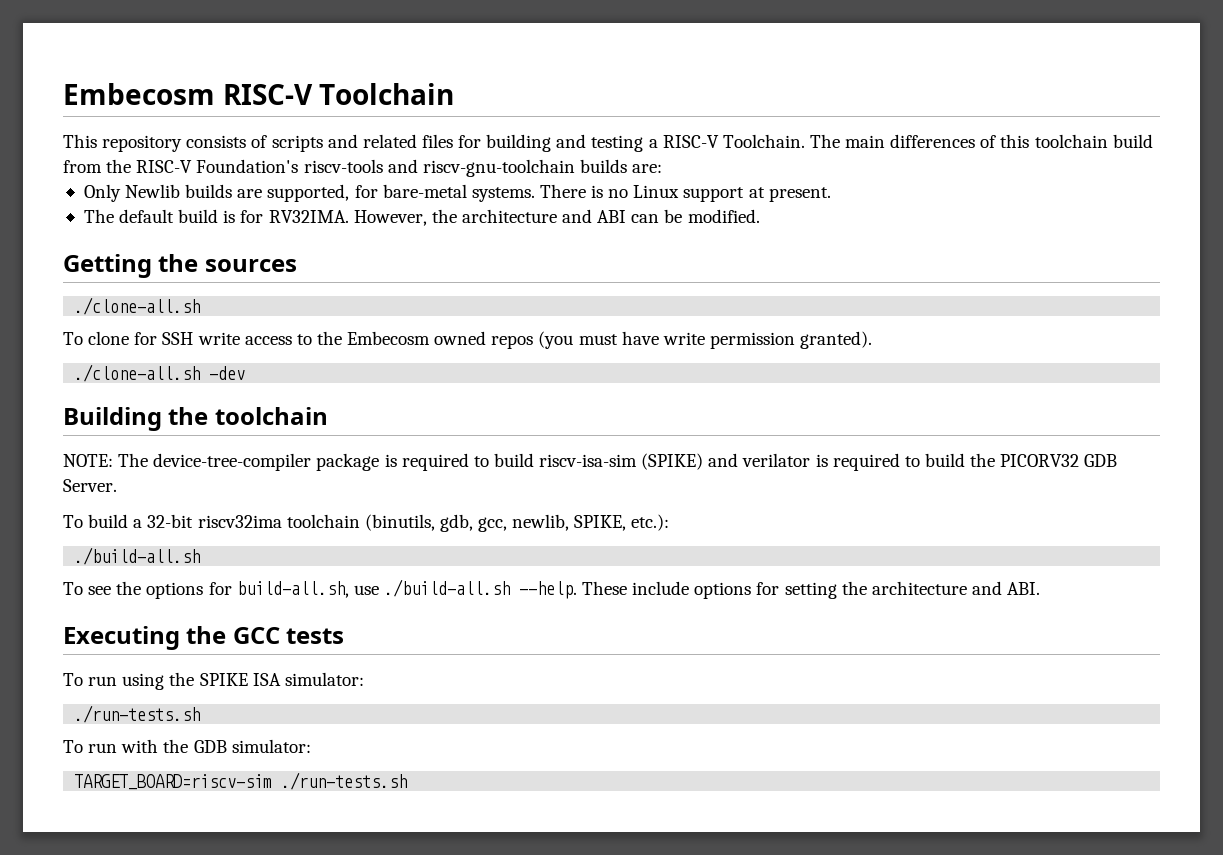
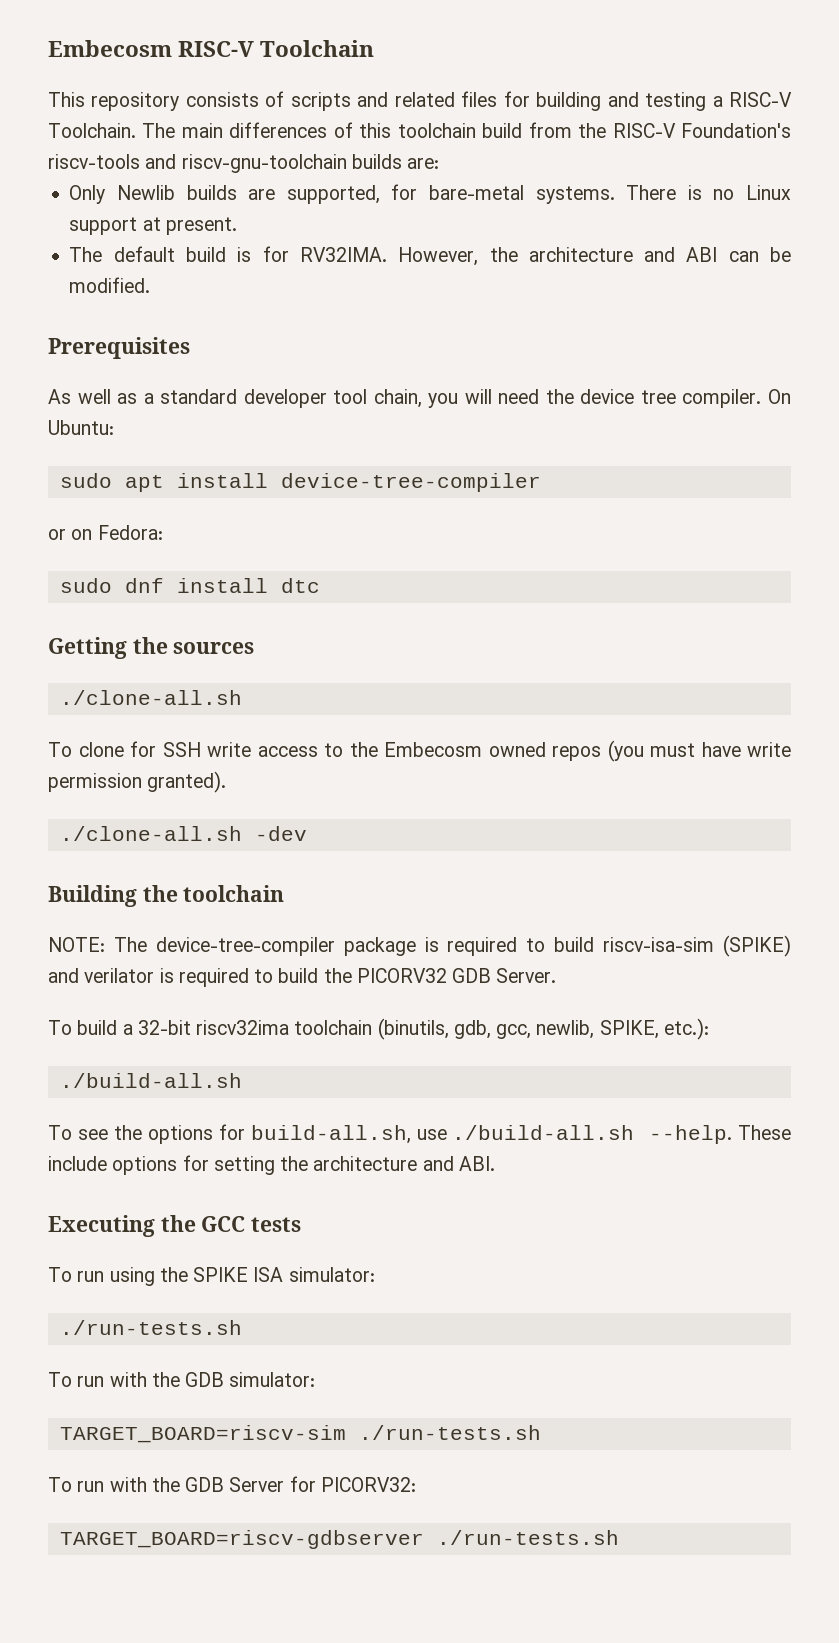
(760, 216) none -> [48,337,190,359] [48,389,791,408] [48,420,114,435] [59,473,541,492] [48,525,163,540] [59,578,320,593] // Prerequisites // As well as a standard developer tool chain, you will need the device tree compiler. On Ubuntu: // sudo apt install device-tree-compiler // or on Fedora: // sudo dnf install dtc
(408, 781) none -> [48,1476,416,1492] [59,1530,619,1549] // To run with the GDB Server for PICORV32: // TARGET_BOARD=riscv-gdbserver ./run-tests.sh

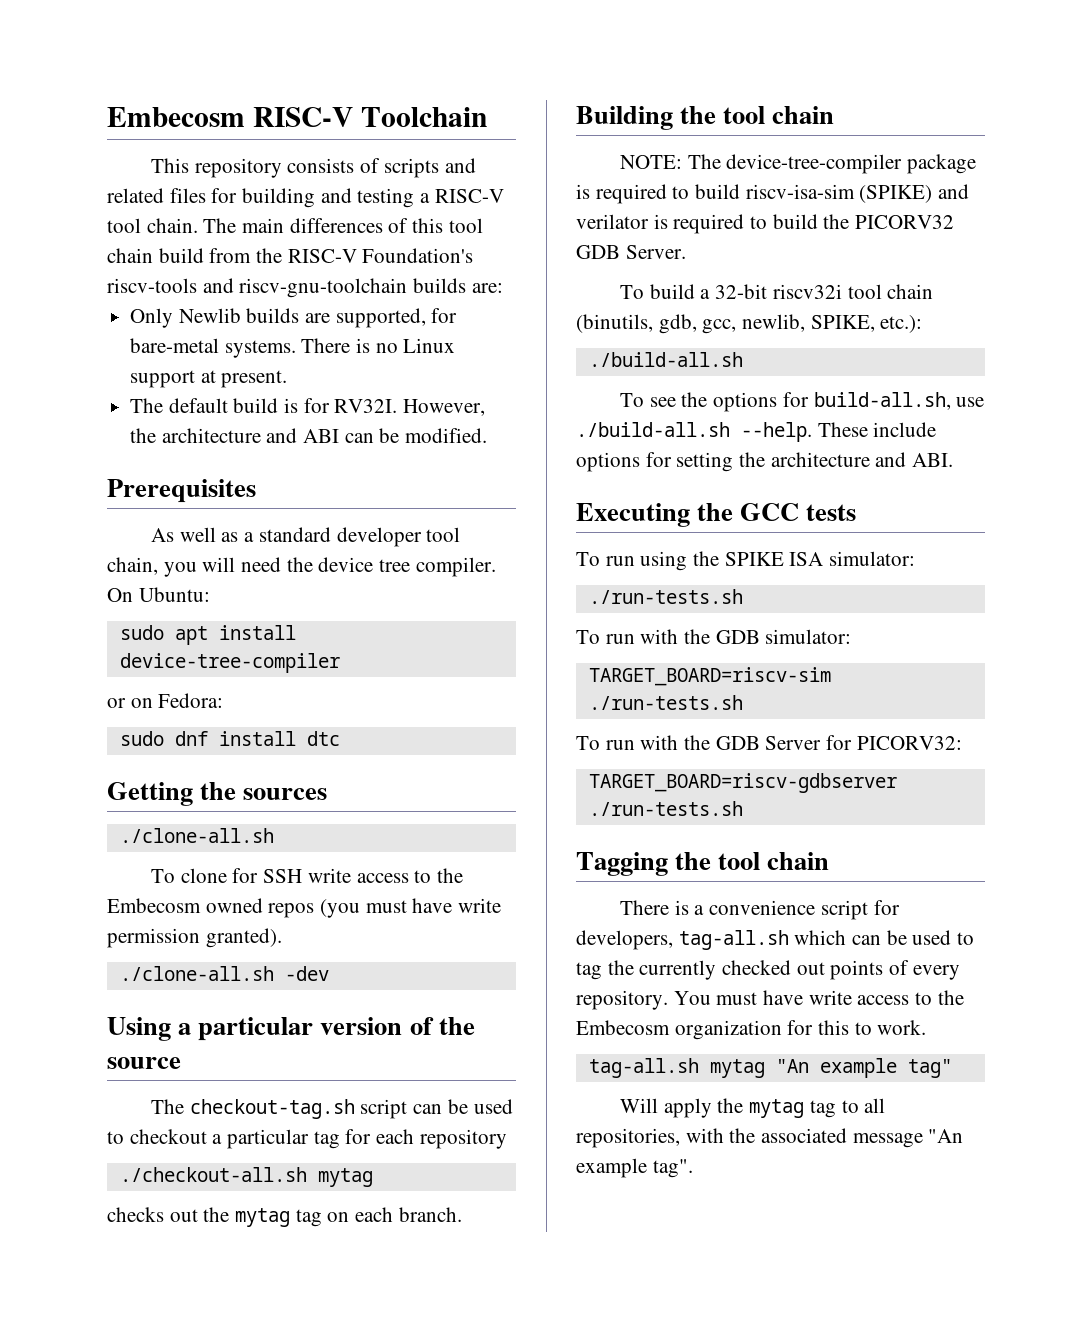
[48,123,136,138] Toolchain. -> [107,218,198,233] tool chain.
[397,123,476,138] toolchain -> [448,218,483,233] [107,248,153,263] tool chain
[299,247,387,262] RV32IMA. -> [334,399,398,413] RV32I.
(307, 833) none -> [107,1017,475,1041] [107,1057,181,1069] [151,1099,513,1119] [107,1129,507,1149] [119,1167,373,1187] [107,1207,462,1227] // Using a particular version of the source // The checkout-tag.sh script can be used to checkout a particular tag for each repository // ./checkout-all.sh mytag // checks out the mytag tag on each branch.
[183,885,285,902] toolchain -> [723,106,835,124] tool chain
[196,1020,373,1035] riscv32ima toolchain -> [772,284,934,299] riscv32i tool chain
(619, 1537) none -> [576,852,830,876] [620,900,900,920] [576,930,975,950] [576,960,960,980] [576,990,964,1010] [576,1020,927,1040] [588,1058,952,1078] [620,1098,886,1118] [576,1128,964,1148] [576,1158,693,1178] // Tagging the tool chain // There is a convenience script for developers, tag-all.sh which can be used to tag the currently checked out points of every repository. You must have write access to the Embecosm organization for this to work. // tag-all.sh mytag "An example tag" // Will apply the mytag tag to all repositories, with the associated message "An example tag".

